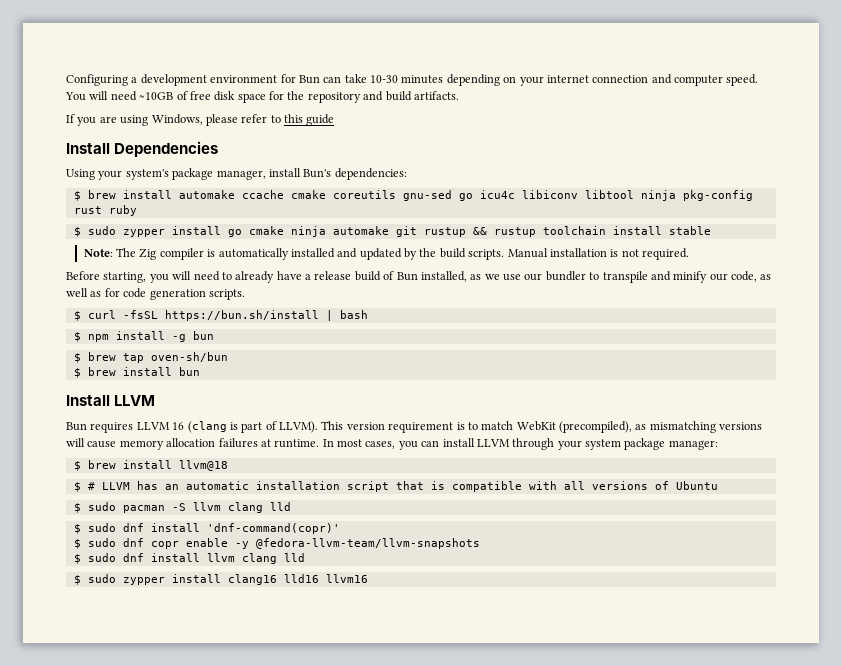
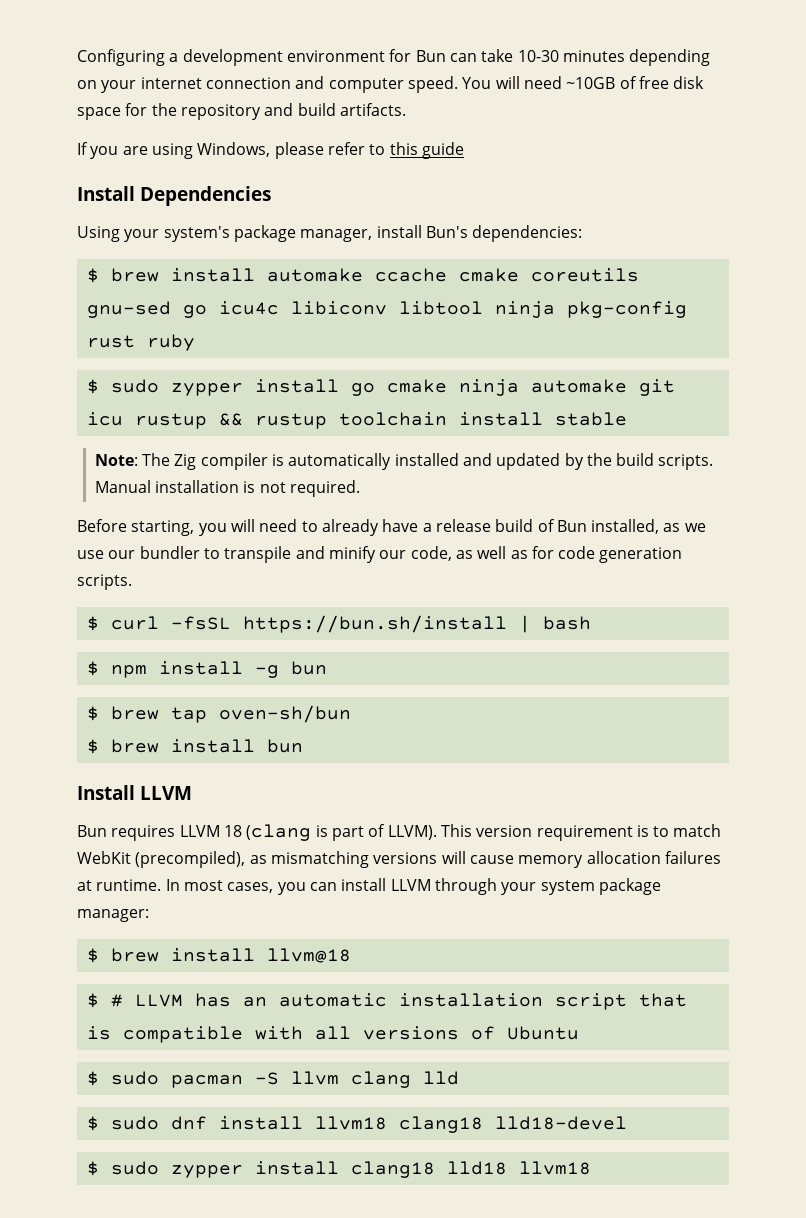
(417, 231) none -> [86,412,123,426] icu
[172,422,185,430] 16 -> [223,825,242,837] 18
[206,523,340,534] [73,538,480,549] [73,553,305,564] [73,574,368,585] 'dnf-command(copr)' // $ sudo dnf copr enable -y @fedora-llvm-team/llvm-snapshots // $ sudo dnf install llvm clang lld // $ sudo zypper install clang16 lld16 llvm16 -> [314,1116,627,1133] [86,1161,591,1178] llvm18 clang18 lld18-devel // $ sudo zypper install clang18 lld18 llvm18

